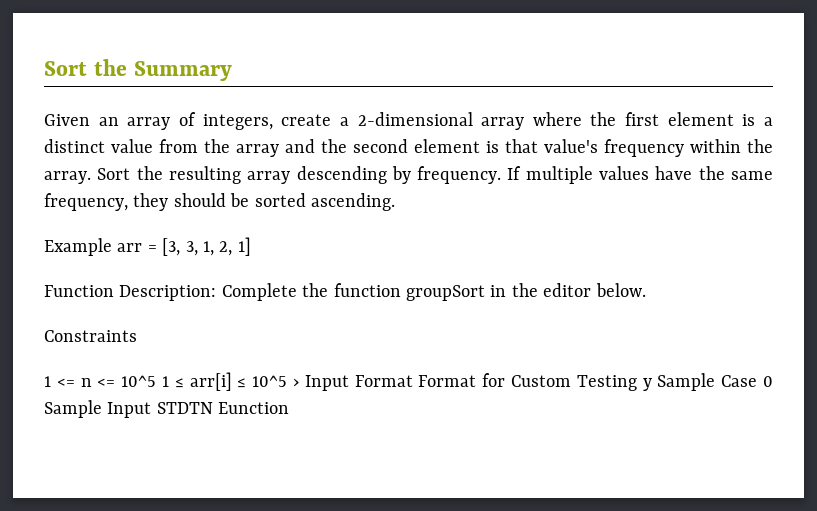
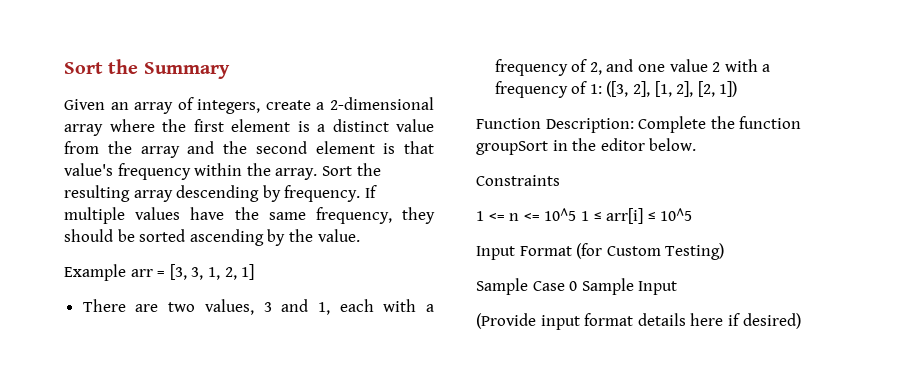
[311,193,395,211] ascending. -> [189,229,360,246] ascending by the value.
(251, 246) none -> [82,299,434,315] [494,59,771,76] [494,81,738,98] // There are two values, 3 and 1, each with a frequency of 2, and one value 2 with a frequency of 1: ([3, 2], [1, 2], [2, 1])
[293,378,300,387] › -> (693, 214) //
[418,373,652,391] Format for Custom Testing y -> [576,243,725,260] (for Custom Testing) //
[156,402,290,414] STDTN Eunction -> [476,313,801,330] // (Provide input format details here if desired)

